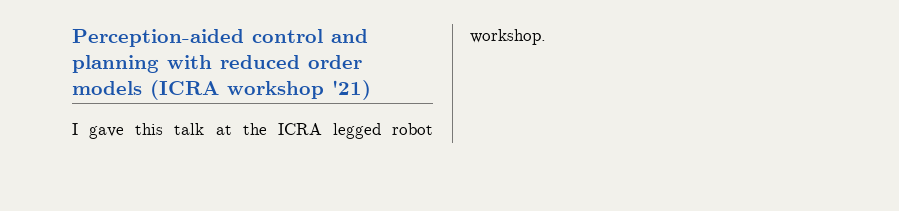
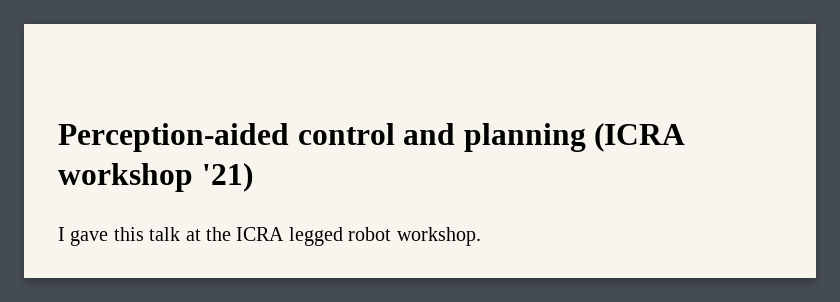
[167,55,362,69] [72,81,142,95] with reduced order models -> (586, 137) none

